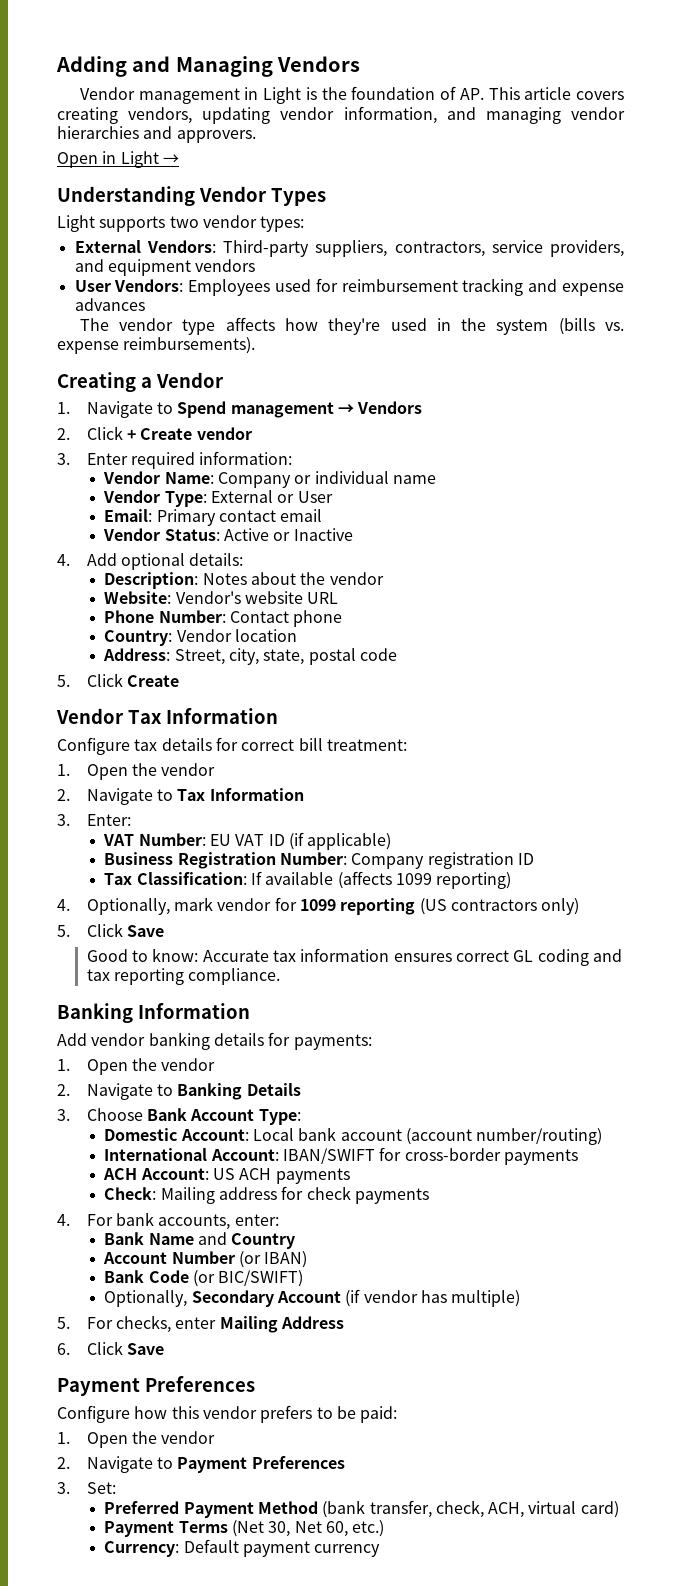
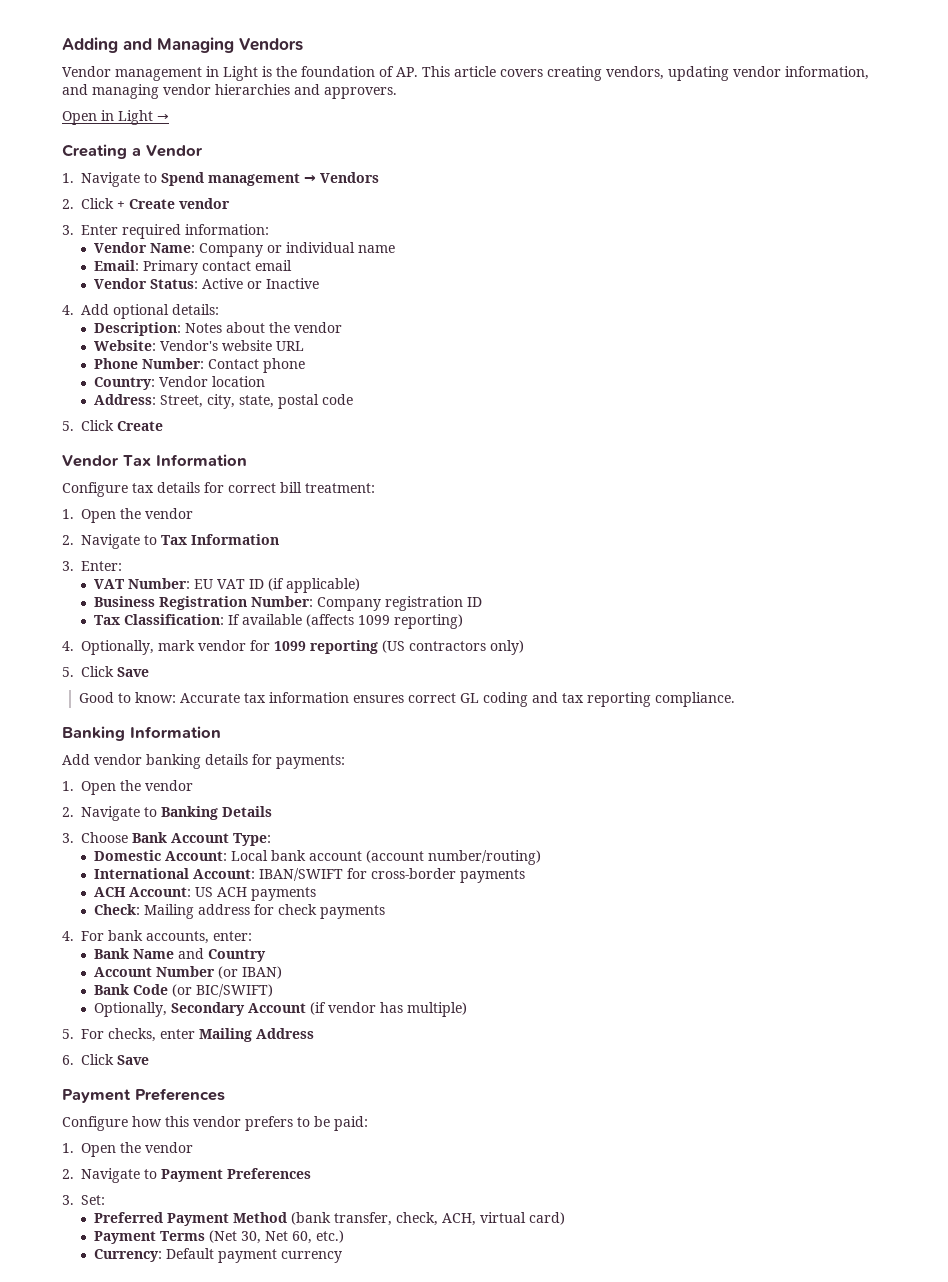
[57,186,326,206] [57,215,305,232] [74,240,624,257] [74,259,256,276] [74,278,624,296] [74,298,145,311] [79,317,625,335] [57,337,256,354] // Understanding Vendor Types // Light supports two vendor types: // External Vendors: Third-party suppliers, contractors, service providers, and equipment vendors // User Vendors: Employees used for reimbursement tracking and expense advances // The vendor type affects how they're used in the system (bills vs. expense reimbursements). -> (169, 117) none
[103,490,333,507] // Vendor Type: External or User -> (396, 249) none

